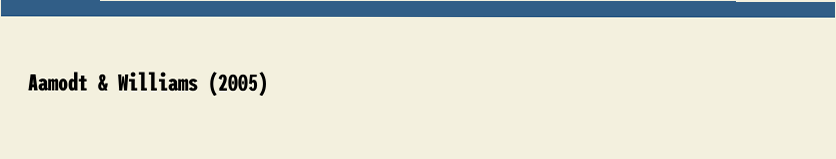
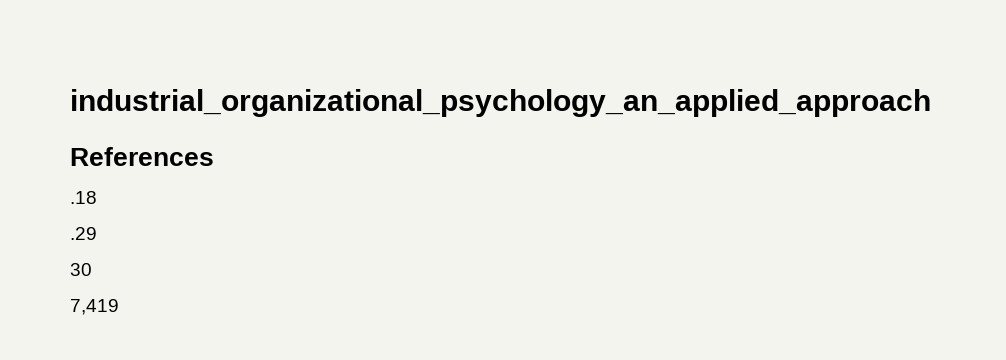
[27,71,269,97] Aamodt & Williams (2005) -> [70,89,931,117] [70,147,214,166] [70,191,97,204] [70,227,97,240] [70,263,92,276] [70,299,119,315] industrial_organizational_psychology_an_applied_approach // References // .18 // .29 // 30 // 7,419

